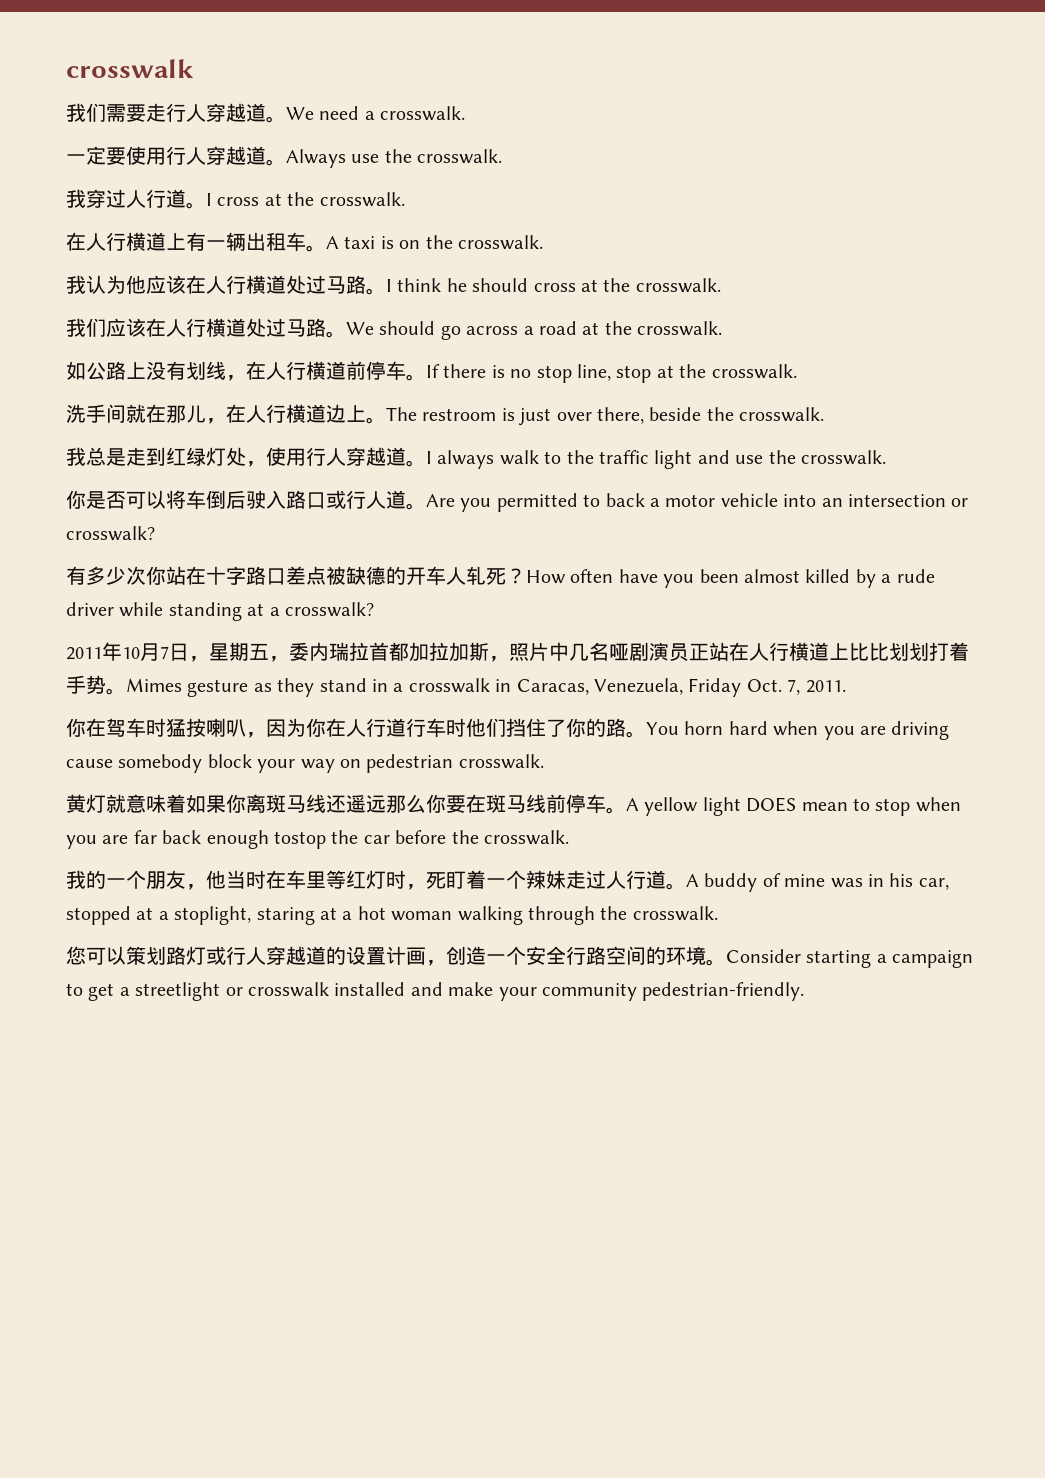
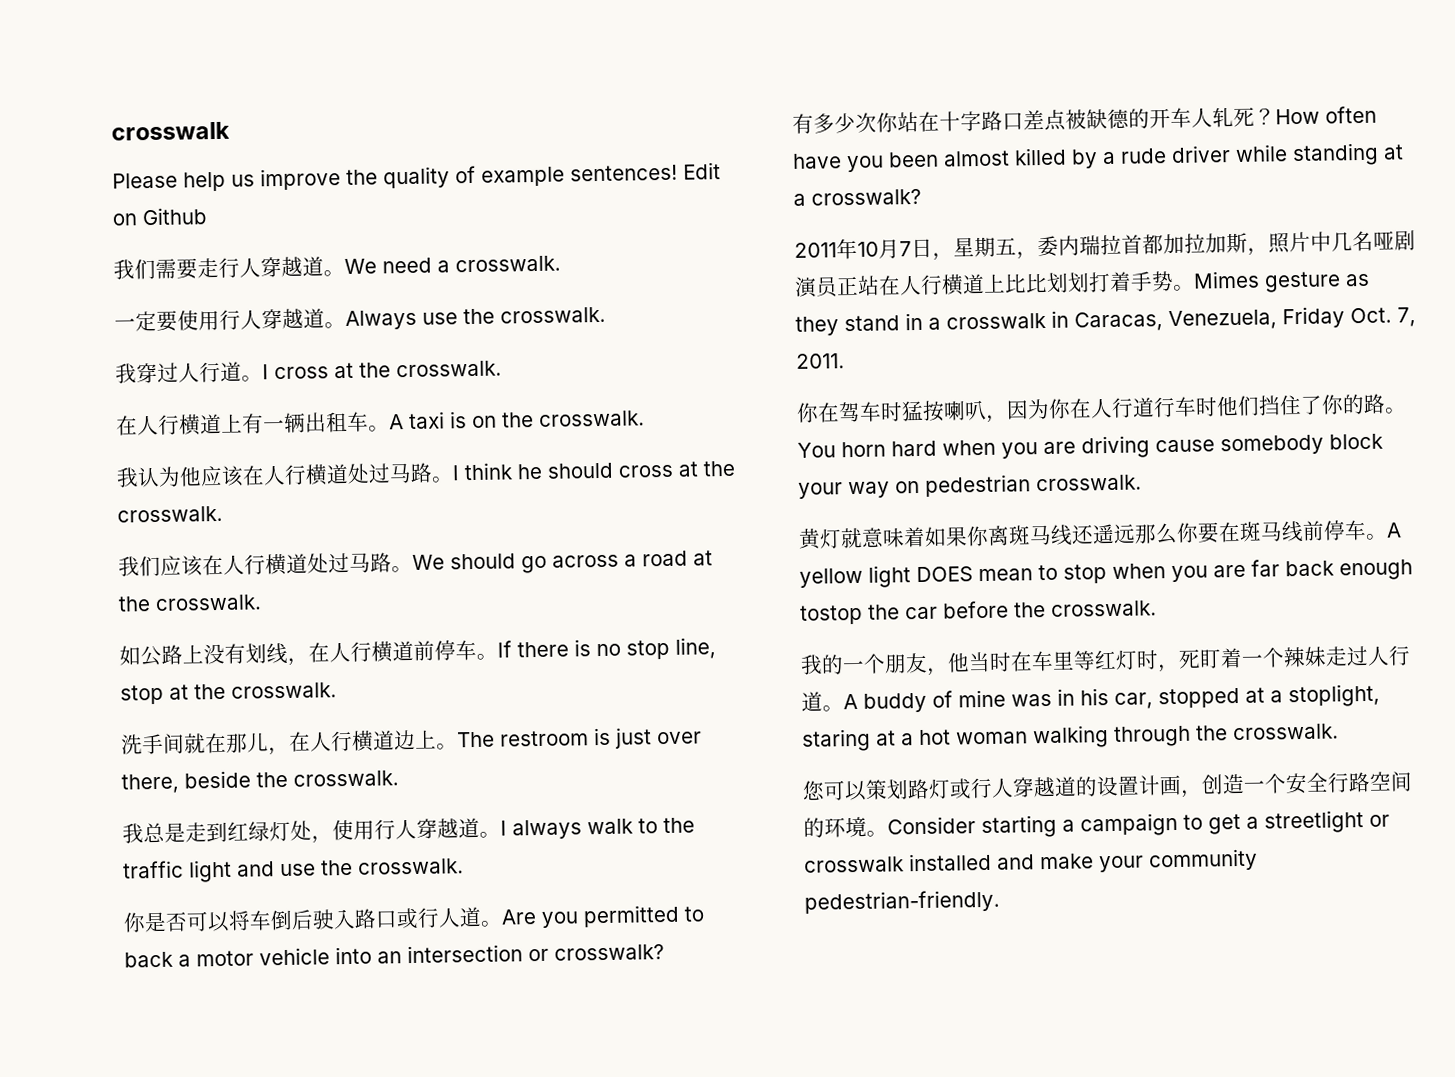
[66,59,194,78] crosswalk -> [111,121,230,141] [112,162,721,192] [112,207,207,226] crosswalk // Please help us improve the quality of example sentences! Edit on Github

